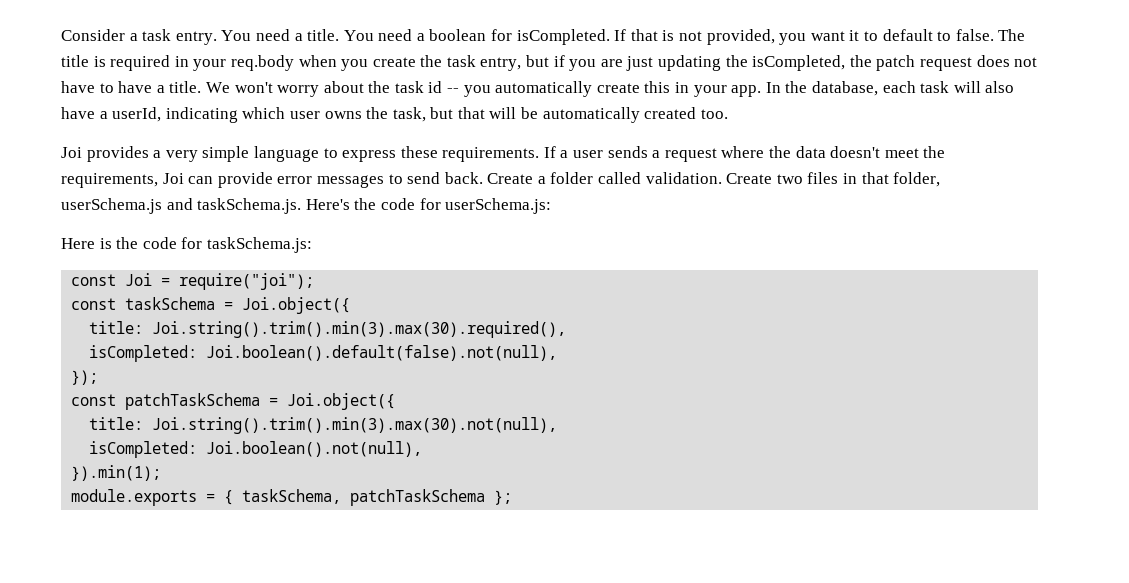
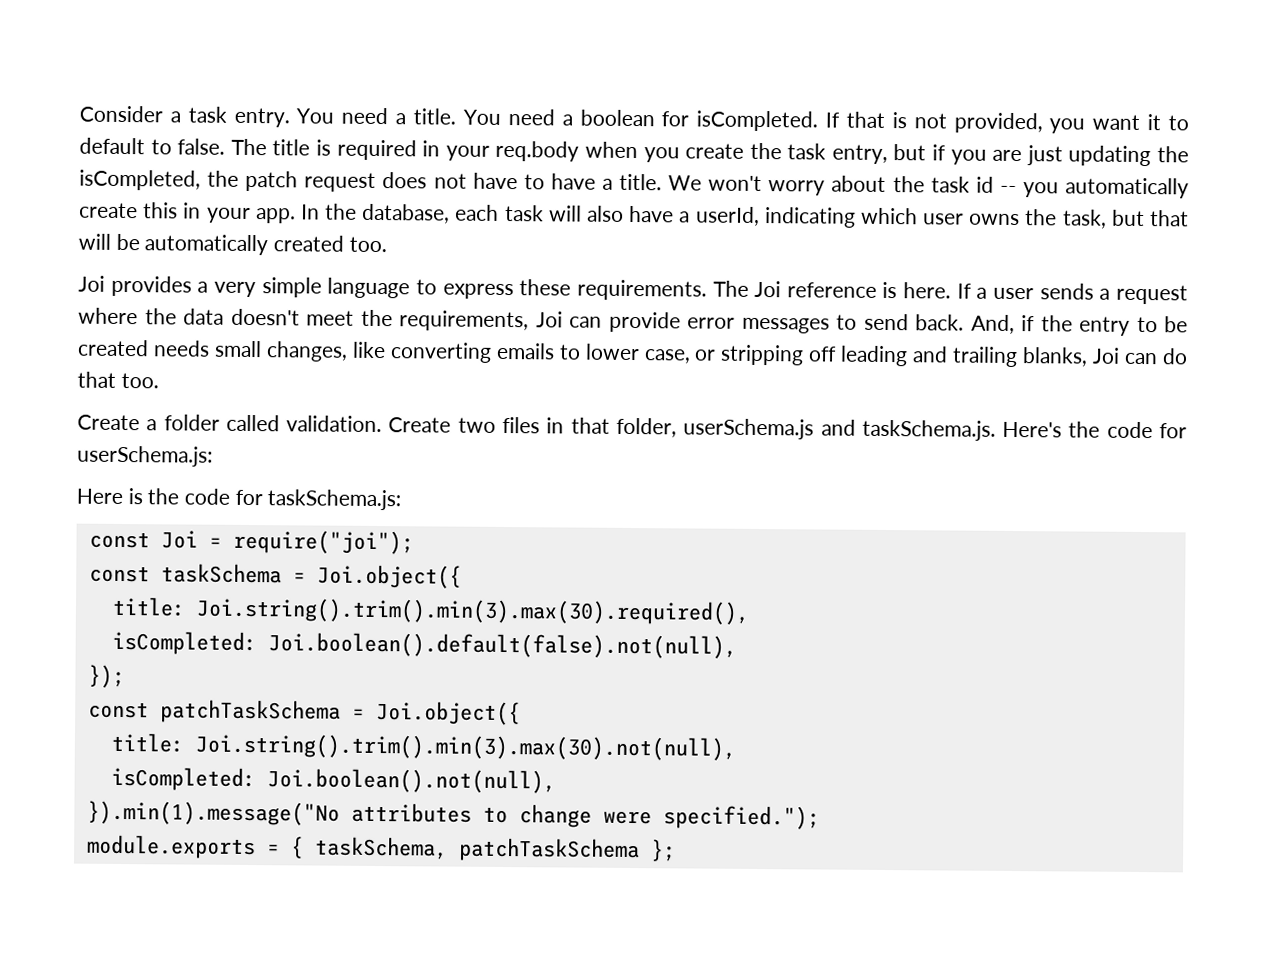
(540, 154) none -> [712,280,952,299] The Joi reference is here.
(483, 178) none -> [970,314,1188,336] [77,339,1188,368] [77,371,159,389] And, if the entry to be created needs small changes, like converting emails to lower case, or stripping off leading and trailing blanks, Joi can do that too. //
[71,465,162,481] }).min(1); -> [86,800,820,830] }).min(1).message("No attributes to change were specified.");

